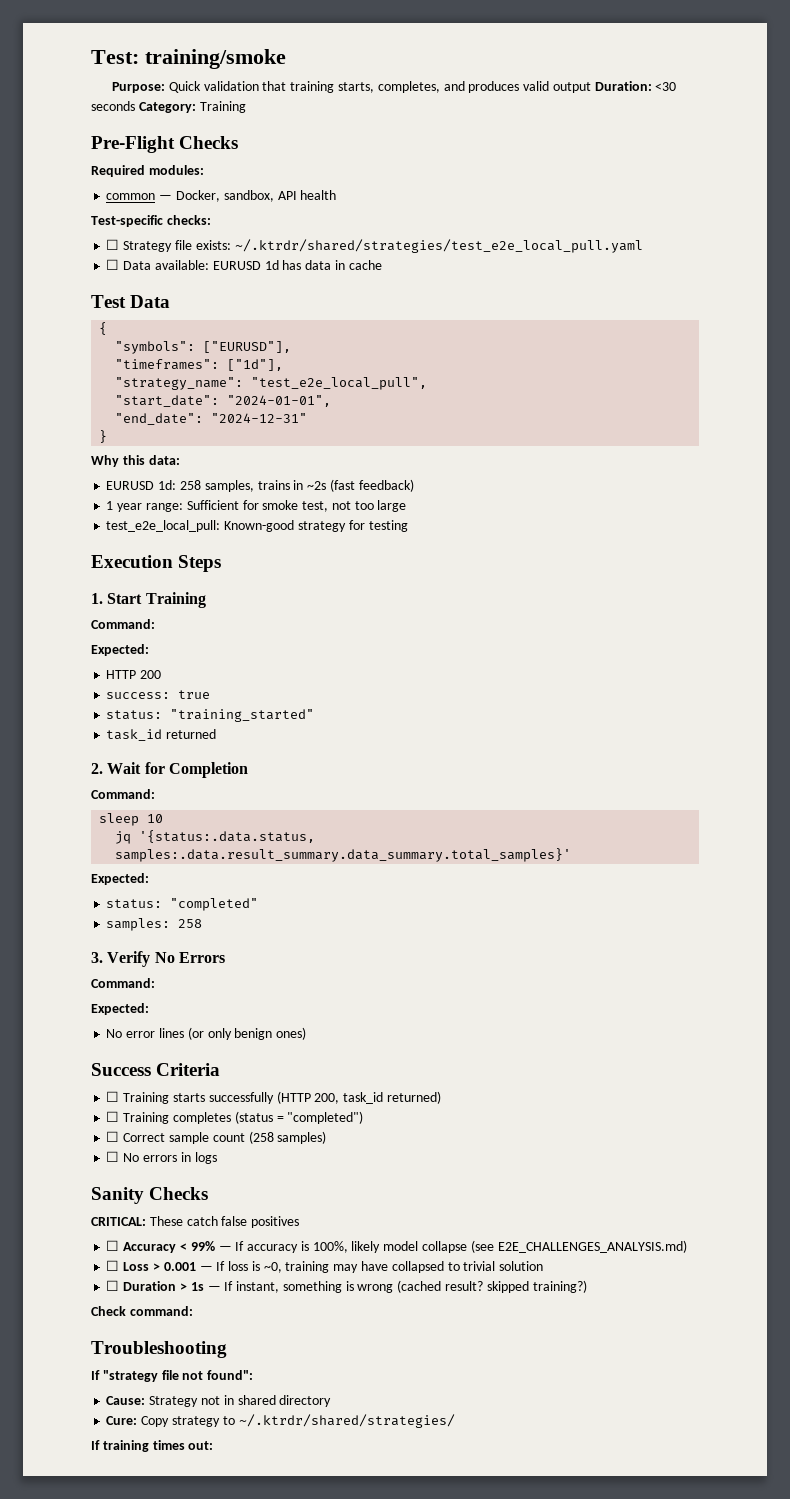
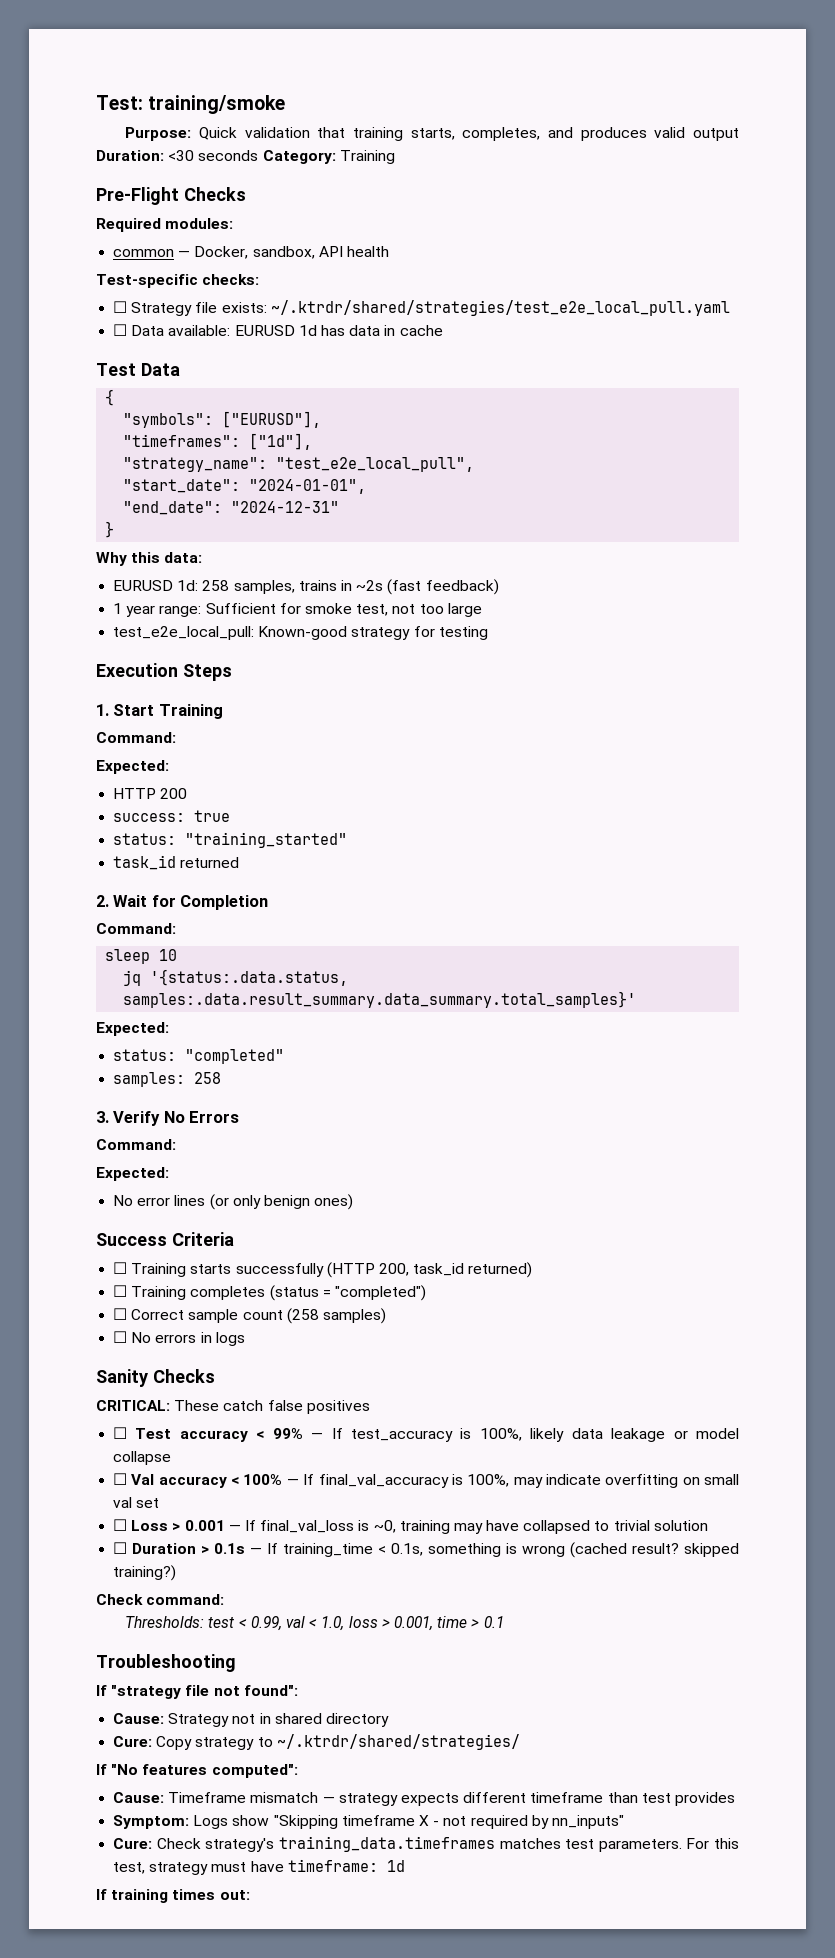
[123,1242,177,1253] Accuracy -> [135,1428,248,1442] Test accuracy
[247,1244,299,1253] accuracy -> [351,1429,454,1442] test_accuracy
(381, 1247) none -> [571,1428,688,1442] data leakage or
[470,1240,687,1253] (see E2E_CHALLENGES_ANALYSIS.md) -> [113,1473,739,1488] [113,1497,160,1508] // ☐ Val accuracy < 100% — If final_val_accuracy is 100%, may indicate overfitting on small val set
[228,1261,249,1271] loss -> [260,1520,355,1533] final_val_loss
[190,1281,280,1293] 1s — If instant, -> [214,1543,424,1557] 0.1s — If training_time < 0.1s,
(193, 1311) none -> [125,1616,504,1631] // Thresholds: test < 0.99, val < 1.0, loss > 0.001, time > 0.1
(455, 1421) none -> [96,1764,298,1778] [113,1792,735,1806] [113,1815,624,1829] [113,1836,739,1852] [113,1859,405,1875] // If "No features computed": // Cause: Timeframe mismatch — strategy expects different timeframe than test provides // Symptom: Logs show "Skipping timeframe X - not required by nn_inputs" // Cure: Check strategy's training_data.timeframes matches test parameters. For this test, strategy must have timeframe: 1d

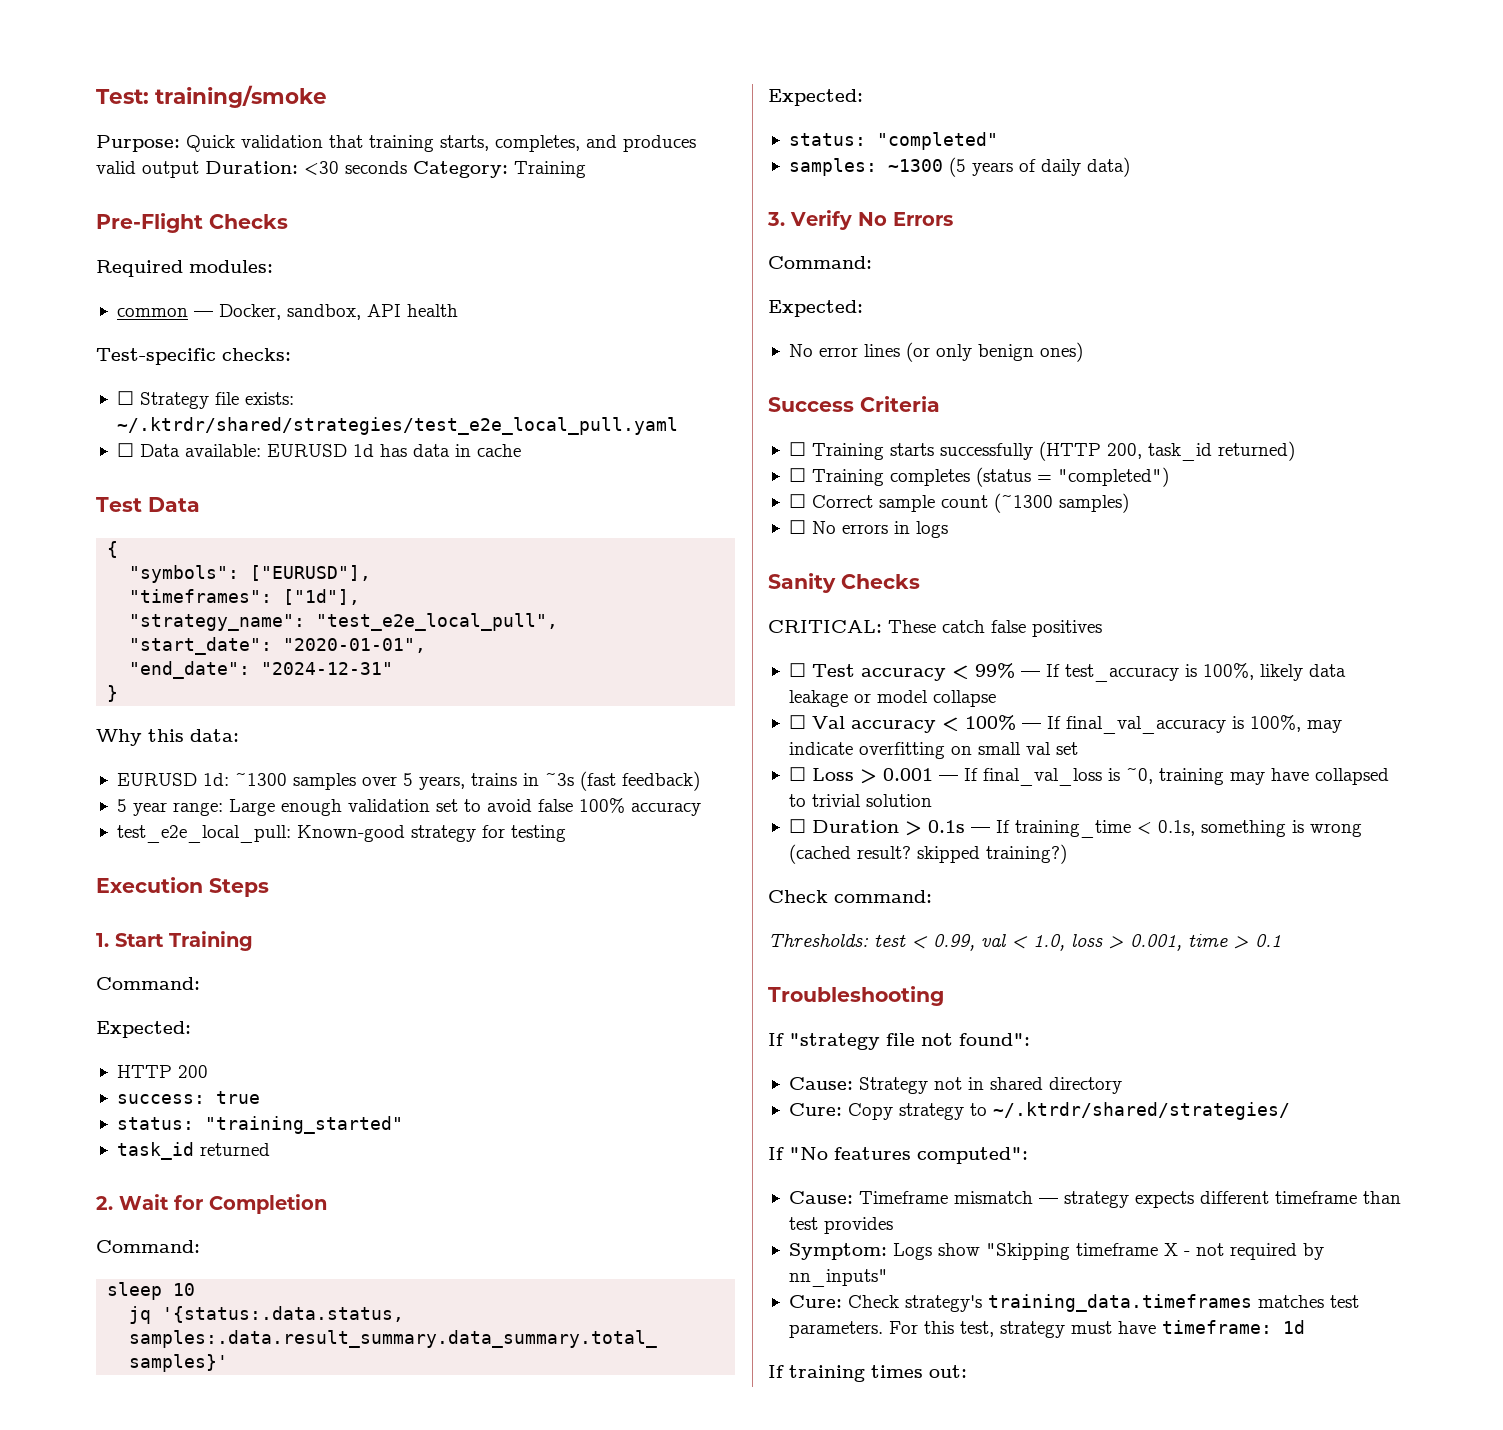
[249,479,367,494] "2024-01-01", -> [283,638,427,653] "2020-01-01",
[202,580,295,594] 258 samples, -> [234,772,465,790] ~1300 samples over 5 years,
[356,580,384,591] ~2s -> [544,772,574,786] ~3s
[113,603,123,614] 1 -> [116,799,127,812] 5
[205,603,482,617] Sufficient for smoke test, not too large -> [228,798,701,816] Large enough validation set to avoid false 100% accuracy
[194,1072,222,1084] 258 -> [887,157,1130,177] ~1300 (5 years of daily data)
[286,1308,319,1324] (258 -> [993,493,1053,513] (~1300

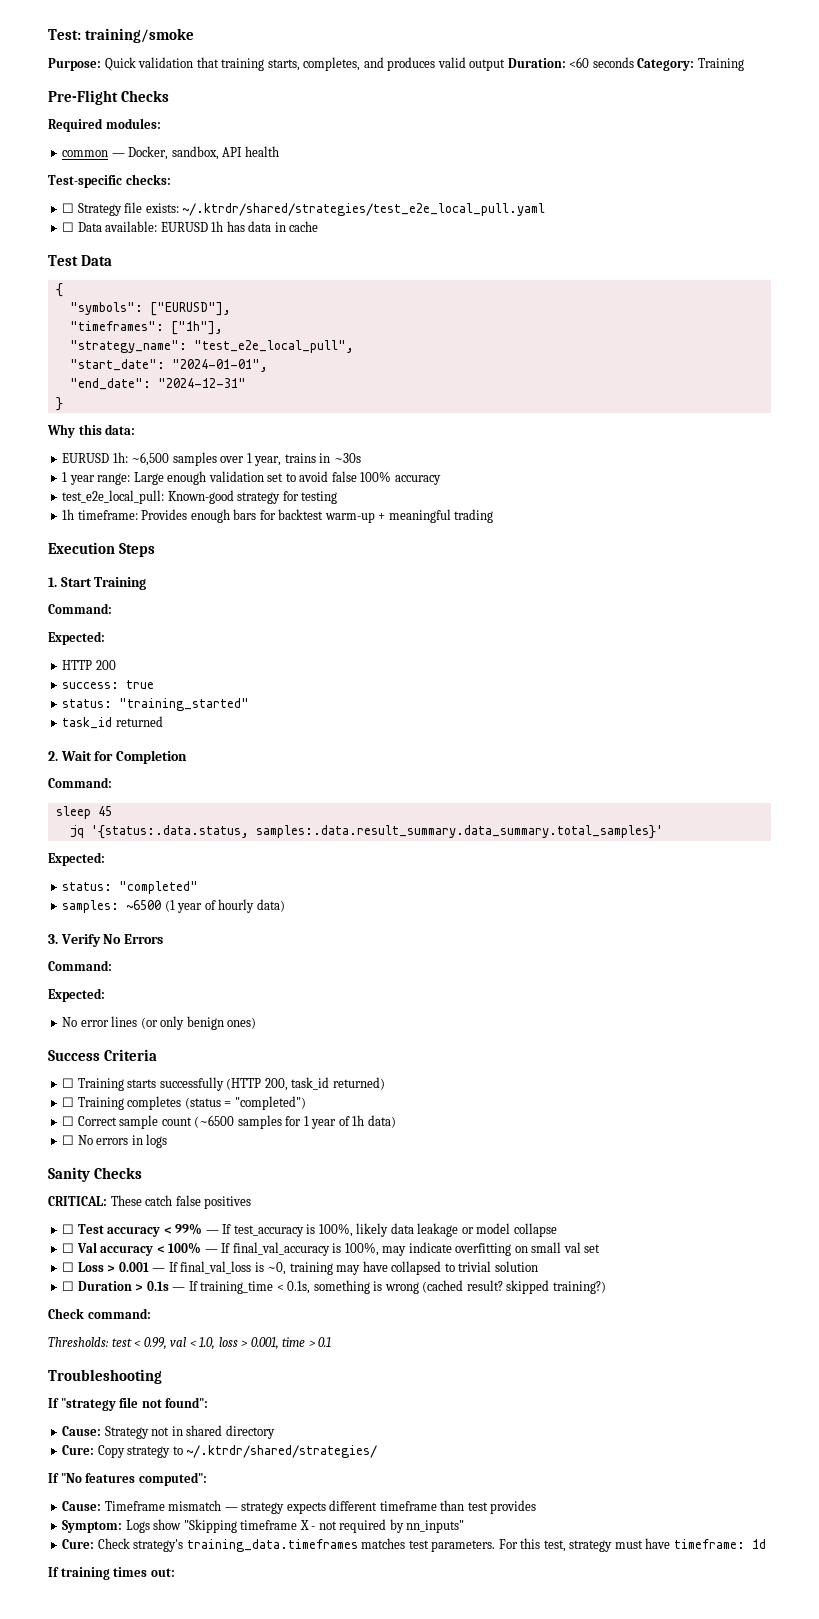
[304,161,339,175] <30 -> [569,57,590,68] <60
[352,444,374,457] 1d -> [211,221,224,232] 1h
[283,589,361,605] ["1d"], -> [170,321,223,335] ["1h"],
[283,638,427,653] "2020-01-01", -> [171,359,268,372] "2024-01-01",
[202,771,700,791] [116,799,127,812] 1d: ~1300 samples over 5 years, trains in ~3s (fast feedback) // 5 -> [112,452,361,466] [62,472,68,482] 1h: ~6,500 samples over 1 year, trains in ~30s // 1
(566, 833) none -> [62,509,494,523] // 1h timeframe: Provides enough bars for backtest warm-up + meaningful trading
[173,1283,196,1296] 10 -> [97,806,112,816] 45
[887,157,1081,177] ~1300 (5 years of daily -> [126,899,255,913] ~6500 (1 year of hourly
[993,493,1129,513] (~1300 samples) -> [194,1115,396,1129] (~6500 samples for 1 year of 1h data)

